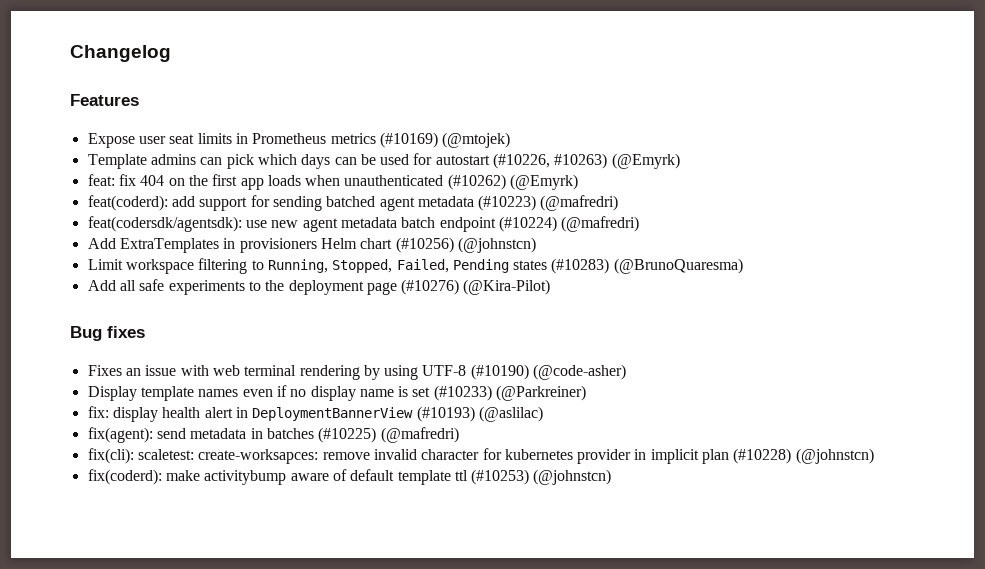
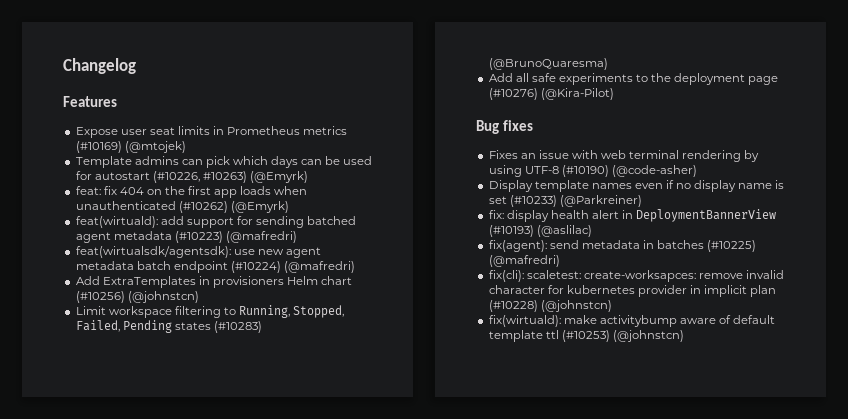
[87,195,168,211] feat(coderd): -> [75,216,158,228] feat(wirtuald):
[87,216,242,232] feat(codersdk/agentsdk): -> [75,246,231,258] feat(wirtualsdk/agentsdk):
[87,469,162,485] fix(coderd): -> [488,315,561,327] fix(wirtuald):

